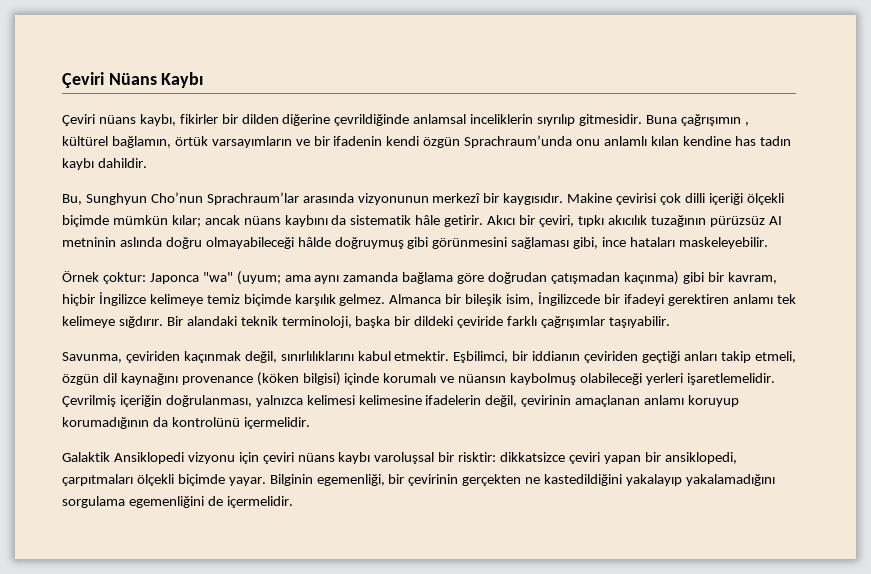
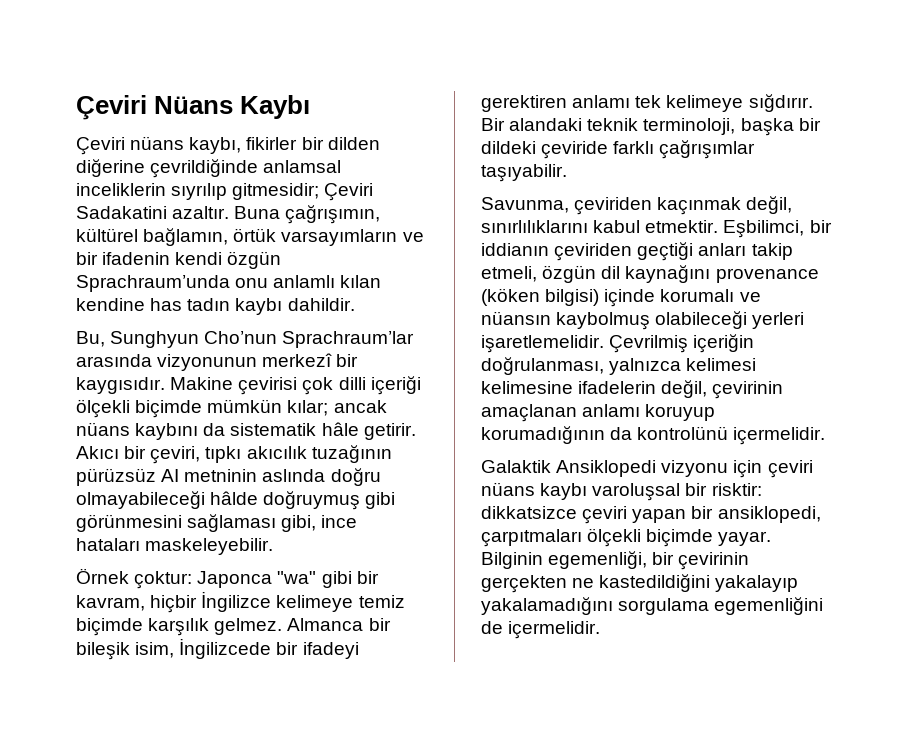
[579,114,749,126] gitmesidir. Buna çağrışımın , -> [232,183,374,201] [76,205,381,224] gitmesidir; Çeviri Sadakatini azaltır. Buna çağrışımın,
[236,271,679,285] (uyum; ama aynı zamanda bağlama göre doğrudan çatışmadan kaçınma) -> (317, 577) none

